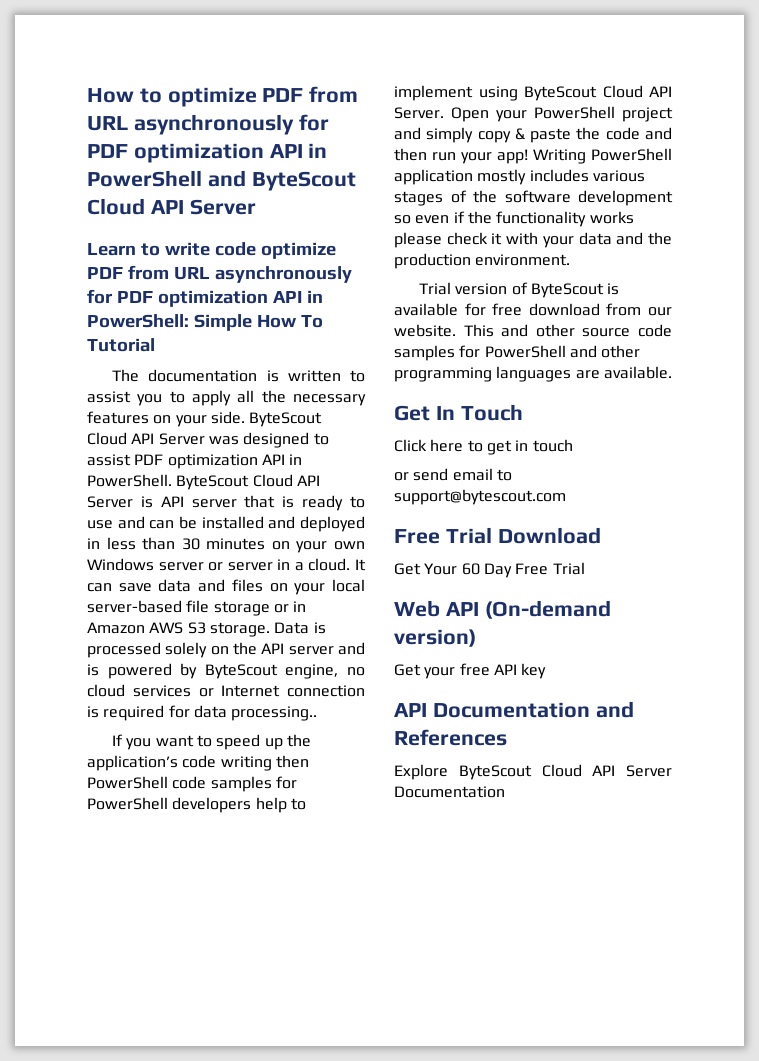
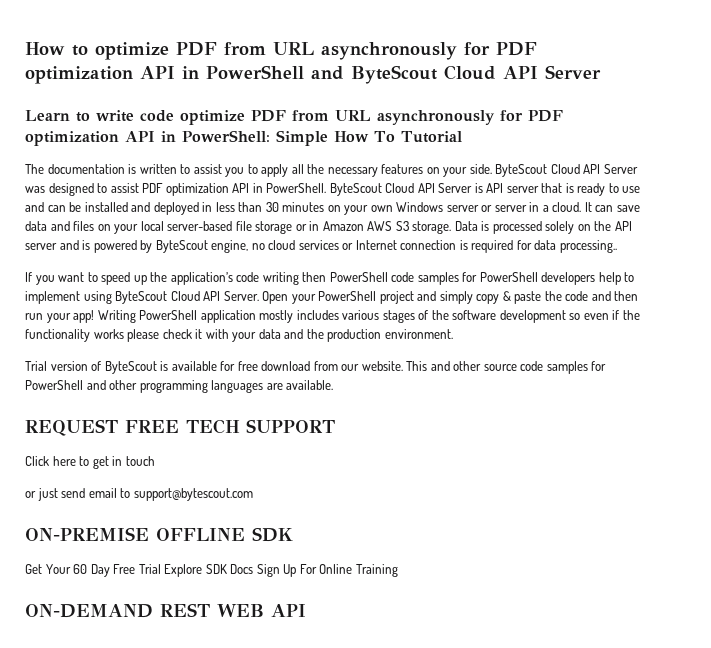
[394,404,523,421] Get In Touch -> [25,419,335,436] REQUEST FREE TECH SUPPORT
(409, 476) none -> [37,488,58,501] just
[394,527,601,544] Free Trial Download -> [25,527,293,542] ON-PREMISE OFFLINE SDK
[394,600,611,619] [394,629,476,647] [394,663,547,679] [394,701,634,718] [394,729,507,746] [394,764,672,780] [394,786,505,798] // Web API (On-demand version) // Get your free API key // API Documentation and References // Explore ByteScout Cloud API Server Documentation -> [164,564,398,577] [25,603,306,618] Explore SDK Docs Sign Up For Online Training // ON-DEMAND REST WEB API

